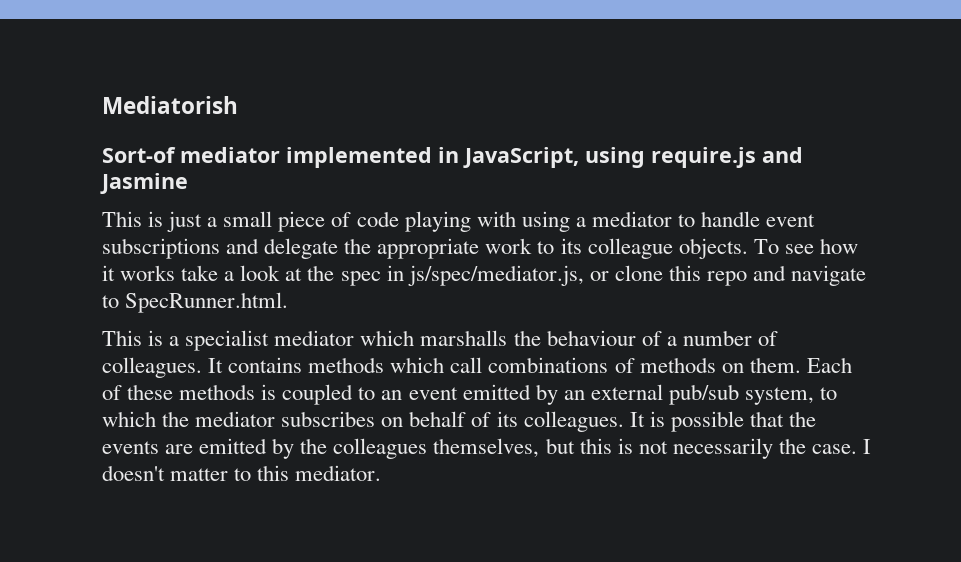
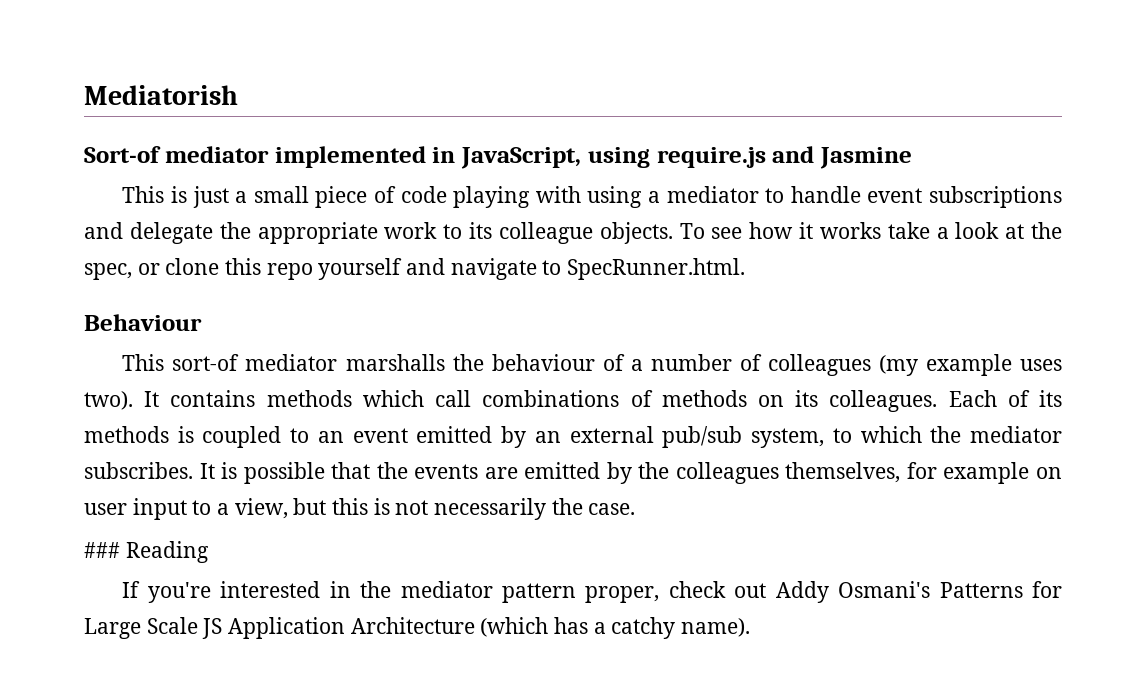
[340,265,584,286] spec in js/spec/mediator.js, -> [84,263,132,280] spec,
(747, 278) none -> [318,258,403,280] yourself
[102,330,415,351] // This is a specialist mediator which -> [84,314,202,331] [122,354,338,371] // Behaviour // This sort-of mediator
[102,357,202,378] colleagues. -> [767,354,1062,376] [84,391,133,410] colleagues (my example uses two).
[749,357,801,373] them. -> [795,390,938,412] its colleagues.
[127,384,174,400] these -> [1038,390,1062,407] its
[281,411,624,432] subscribes on behalf of its colleagues. -> [84,462,193,479] subscribes.
(540, 448) none -> [906,462,1062,484] [84,498,288,520] for example on user input to a view,
[863,439,872,454] [102,465,382,481] I doesn't matter to this mediator. -> [84,541,209,563] [122,581,1062,603] [84,617,751,639] // ### Reading // If you're interested in the mediator pattern proper, check out Addy Osmani's Patterns for Large Scale JS Application Architecture (which has a catchy name).

